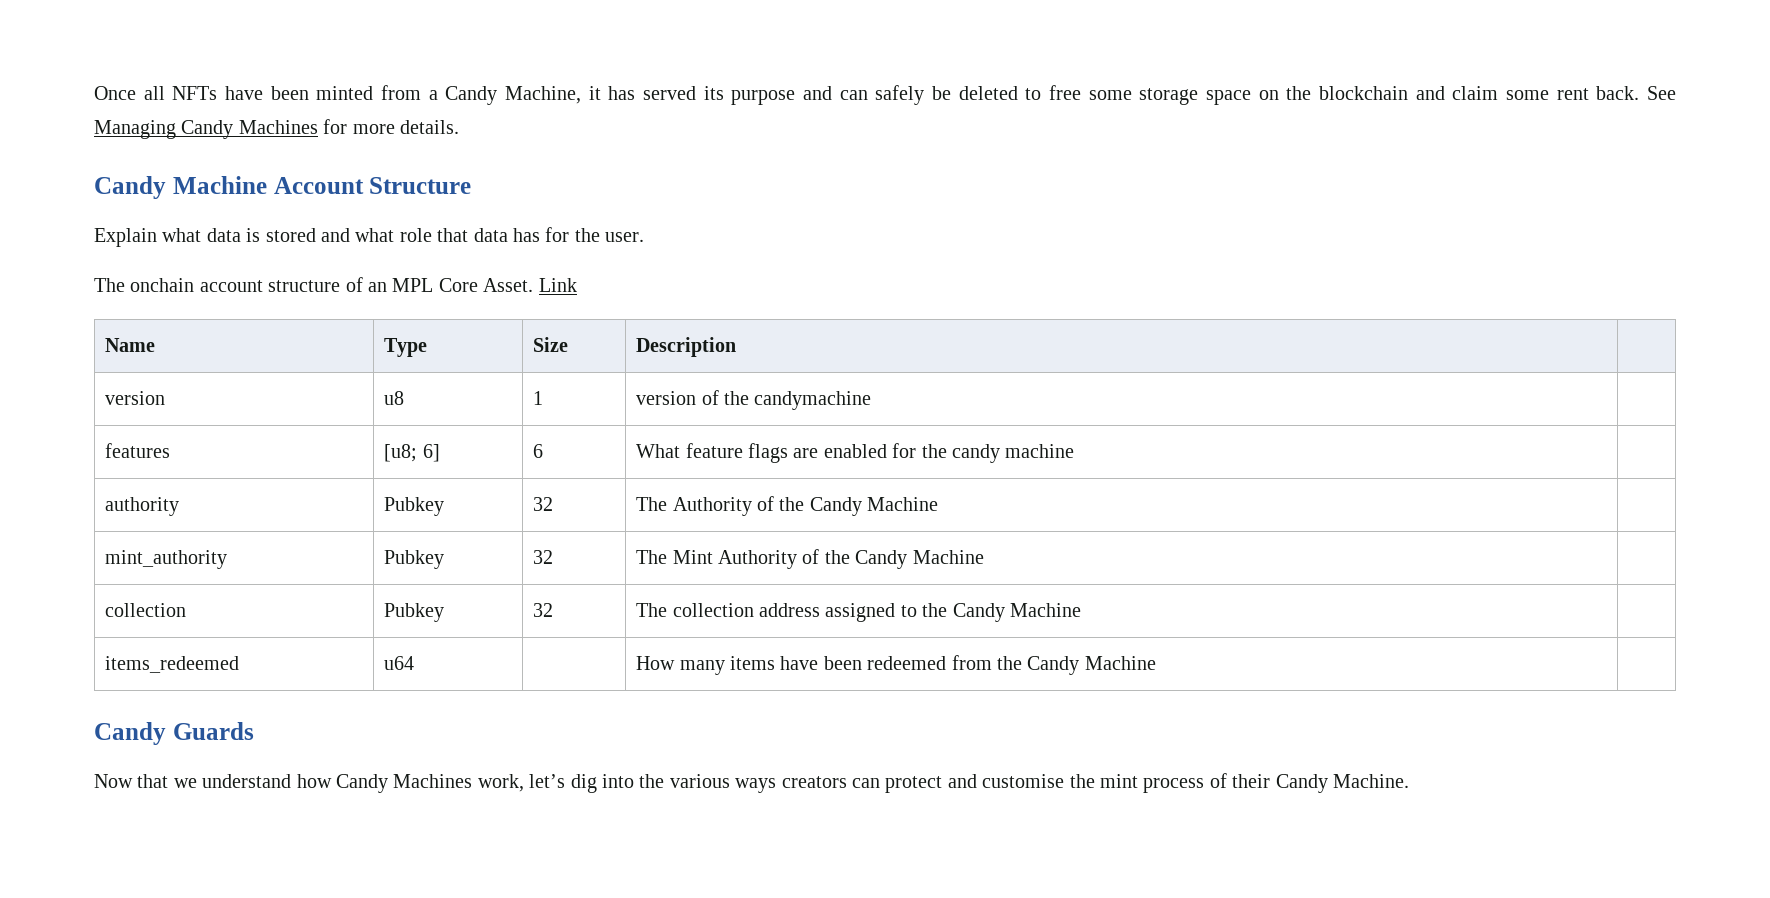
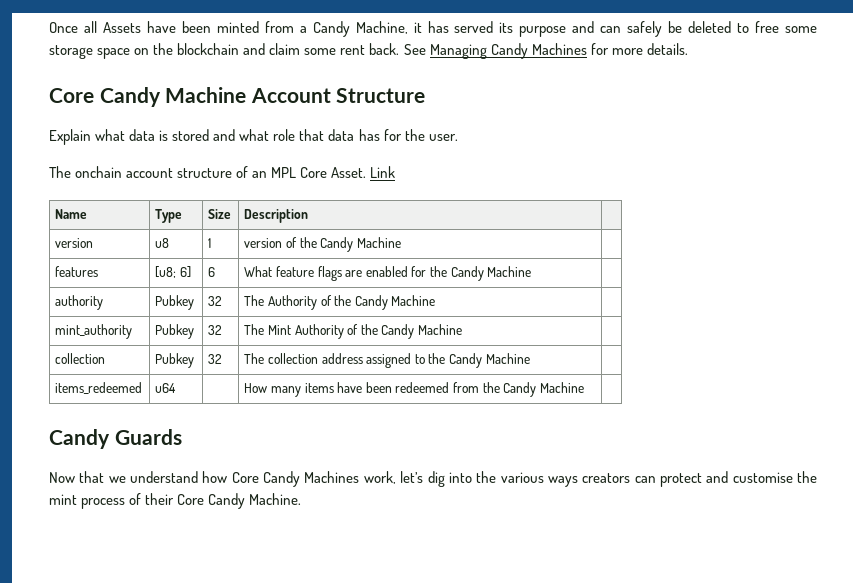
[172,86,218,100] NFTs -> [102,22,141,33] Assets
(459, 127) none -> [49,88,94,103] Core
[754,391,872,410] candymachine -> [320,237,401,252] Candy Machine
[951,444,1075,463] candy machine -> [450,266,532,281] Candy Machine
(332, 781) none -> [231,472,259,483] Core
(1271, 781) none -> [177,494,205,505] Core

